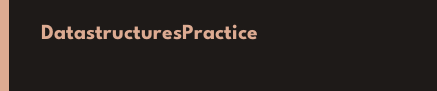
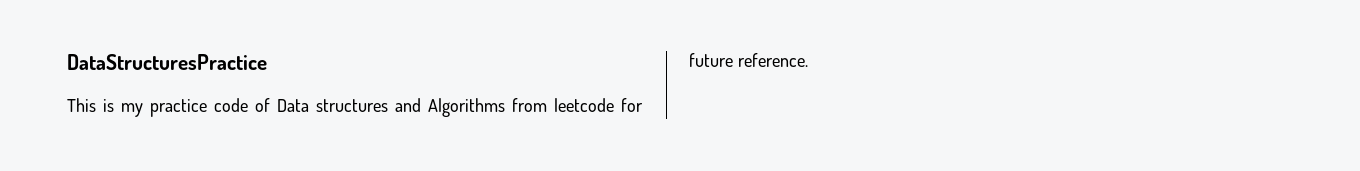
[41,24,258,40] DatastructuresPractice -> [67,54,267,70] [67,98,643,117] [689,53,808,67] DataStructuresPractice // This is my practice code of Data structures and Algorithms from leetcode for future reference.

